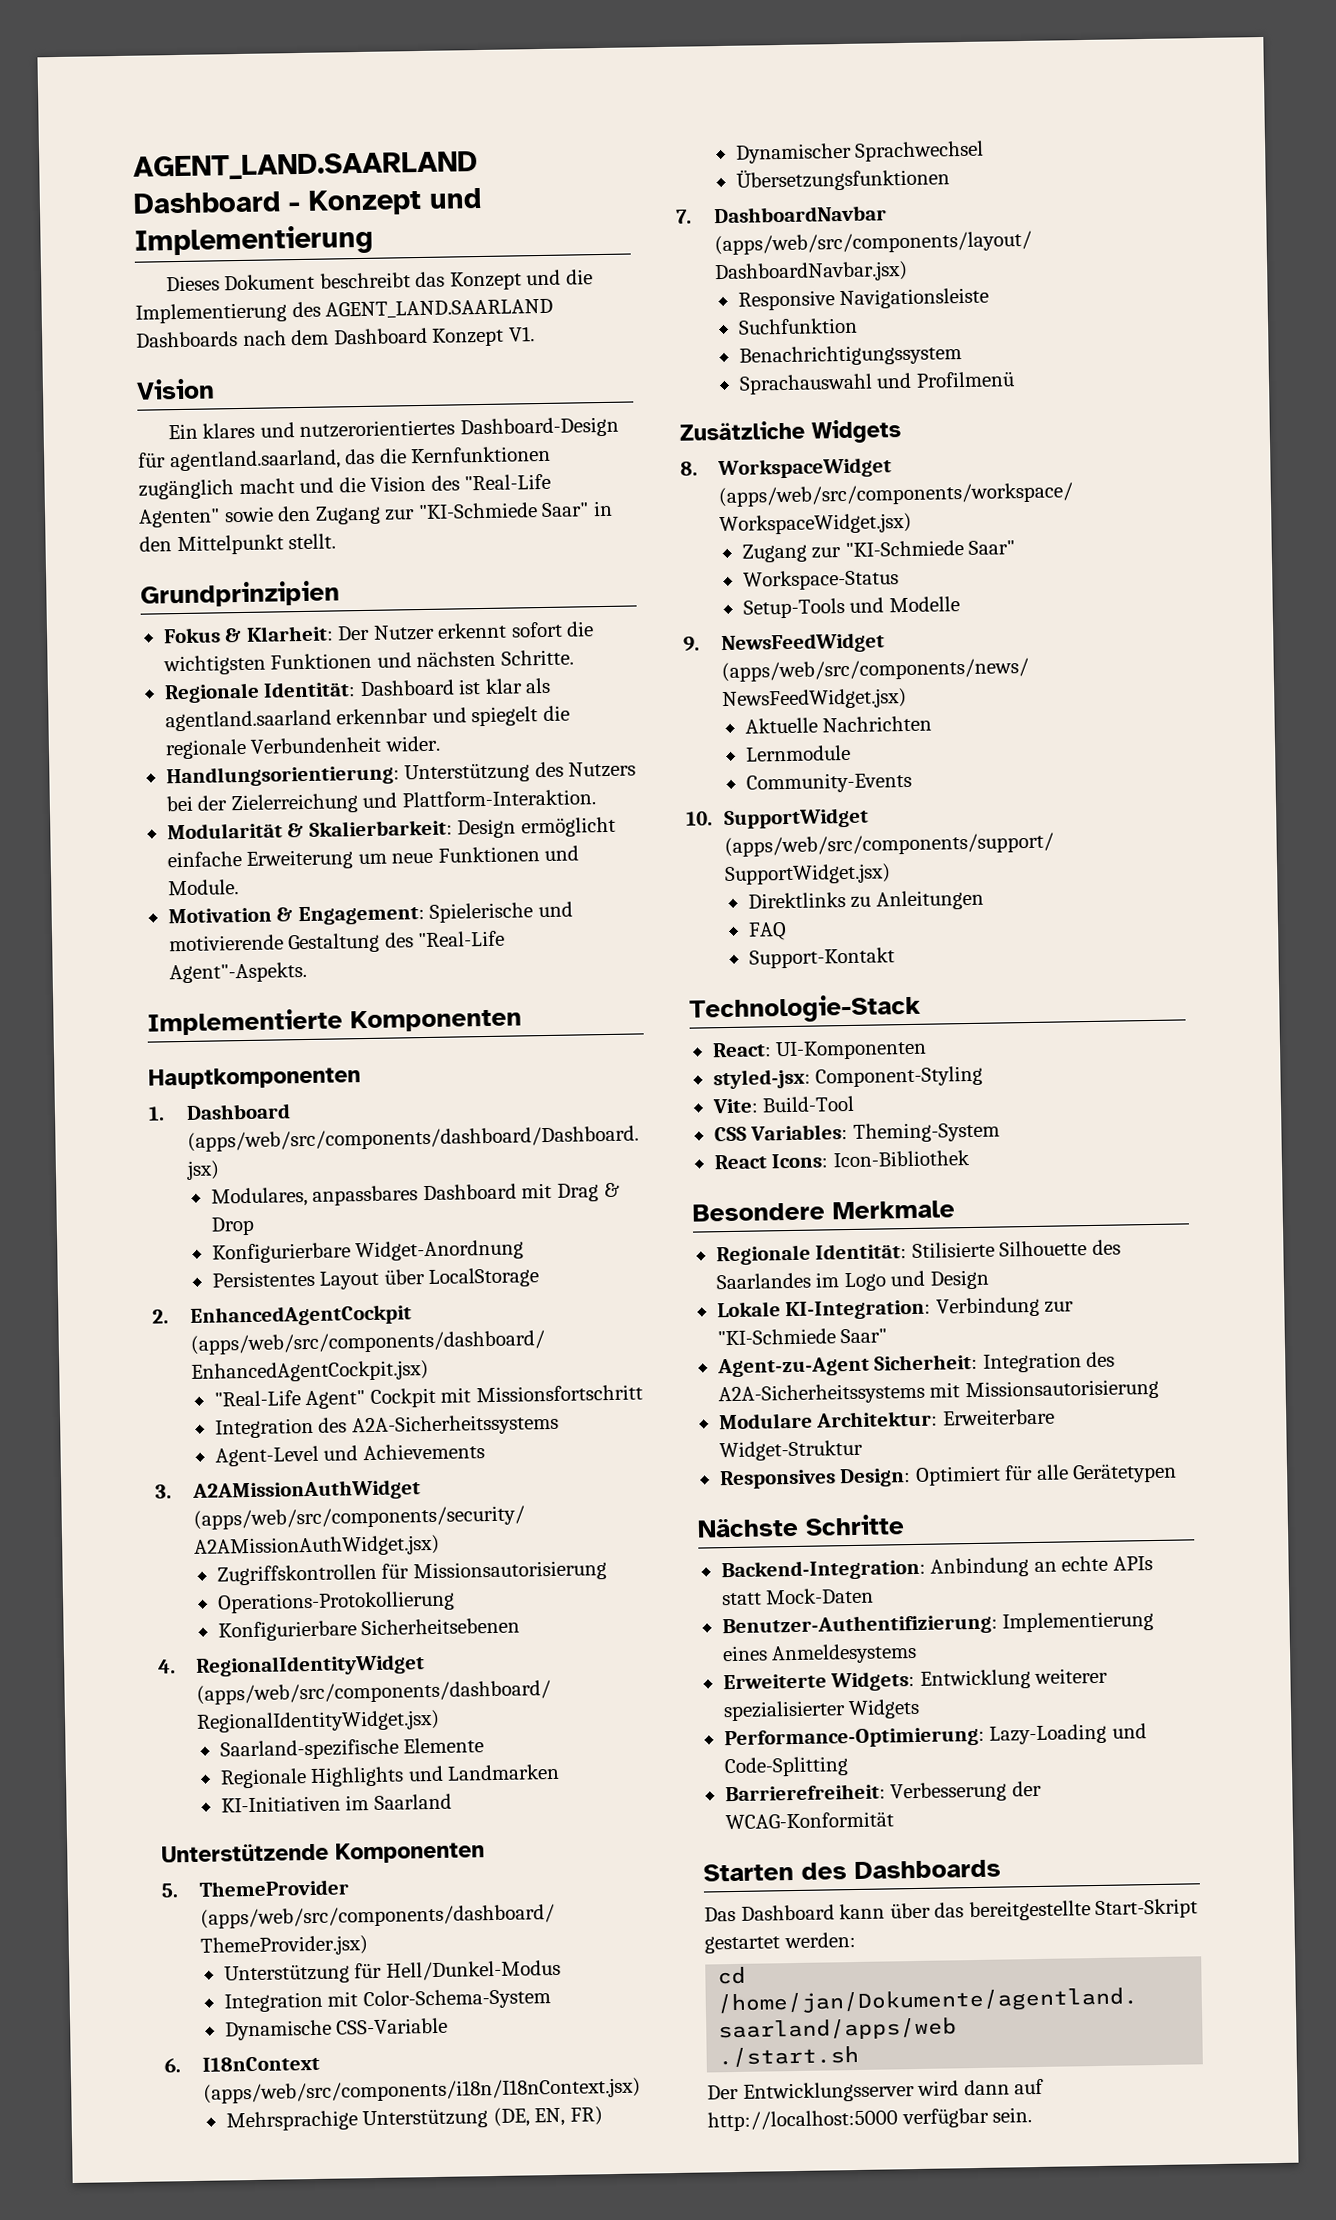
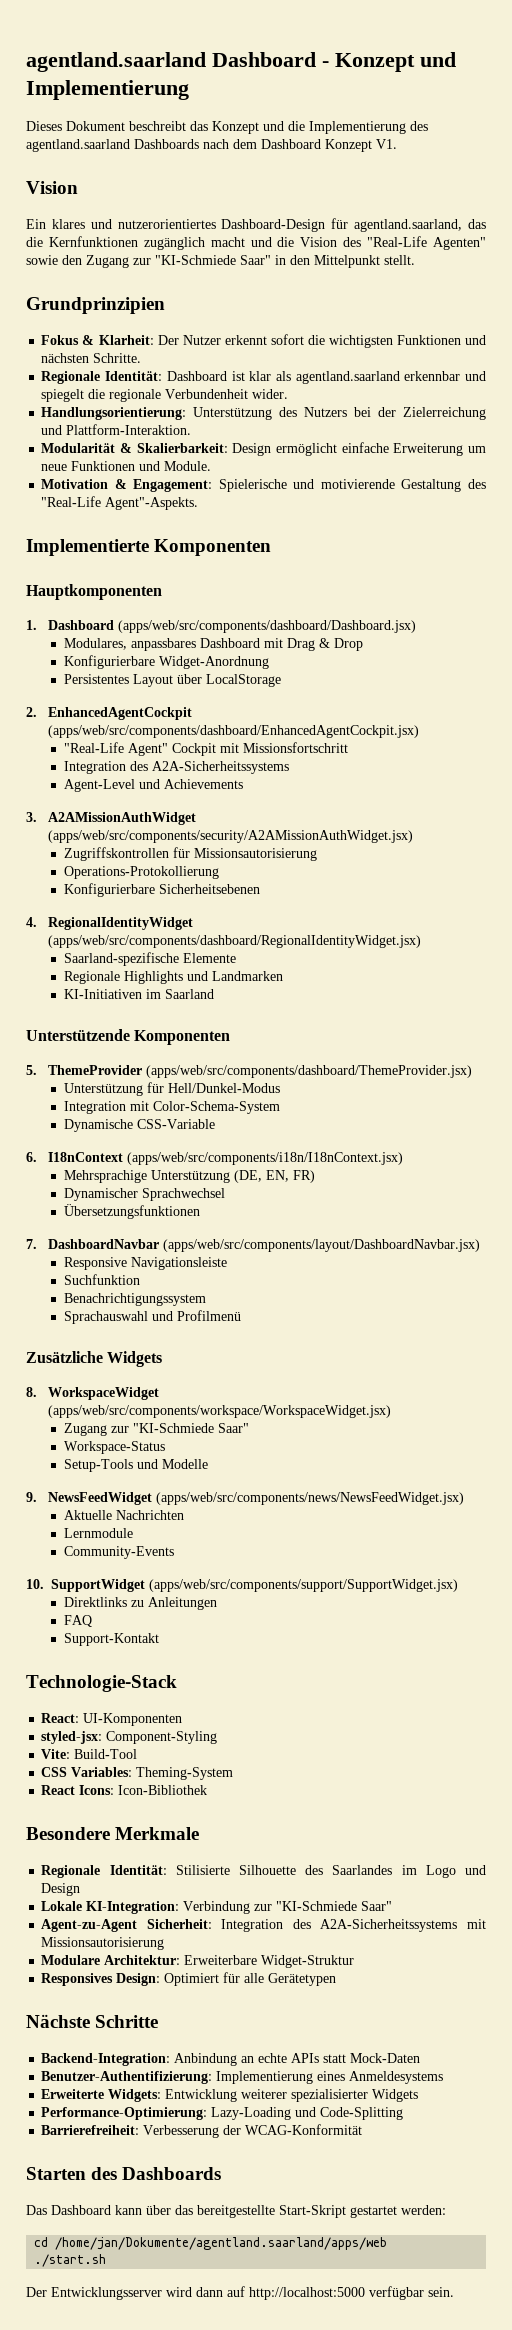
[133,151,478,181] AGENT_LAND.SAARLAND -> [26,52,206,72] agentland.saarland
[325,298,554,319] AGENT_LAND.SAARLAND -> [26,139,130,152] agentland.saarland

